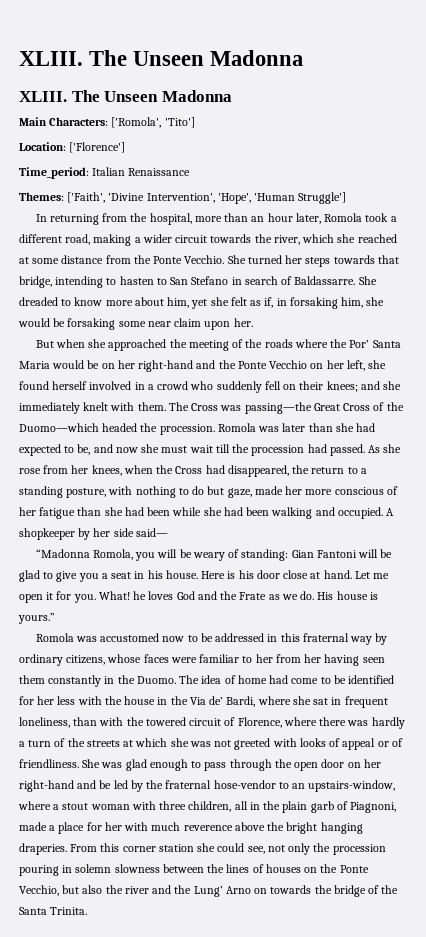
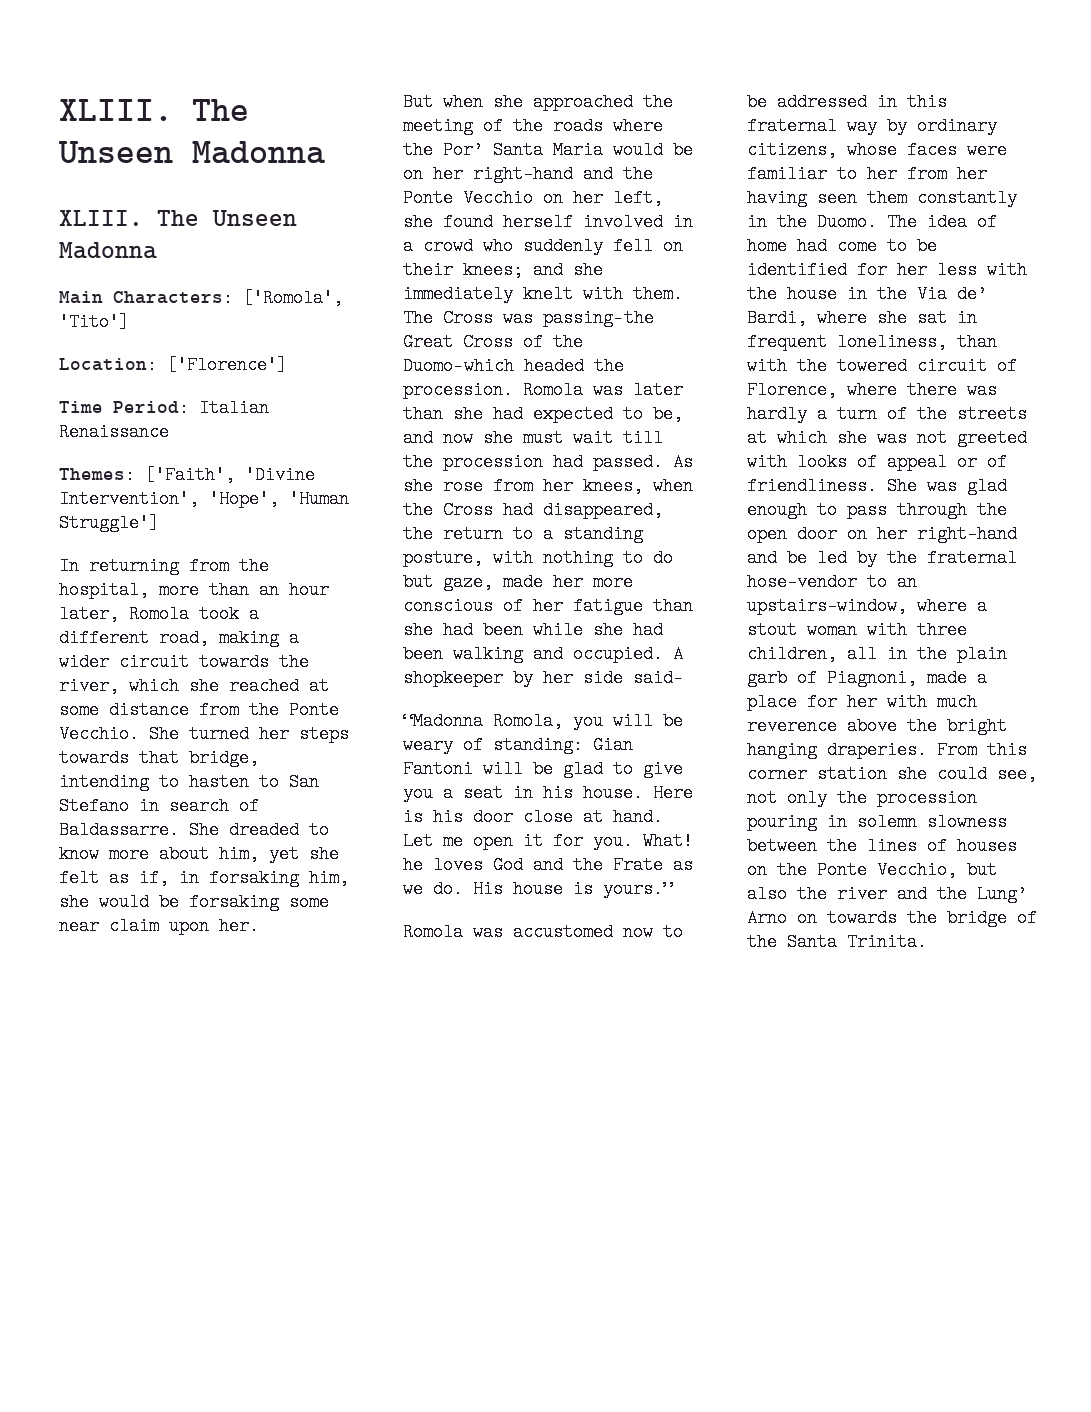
[19,167,89,179] Time_period: -> [59,399,189,417] Time Period:

